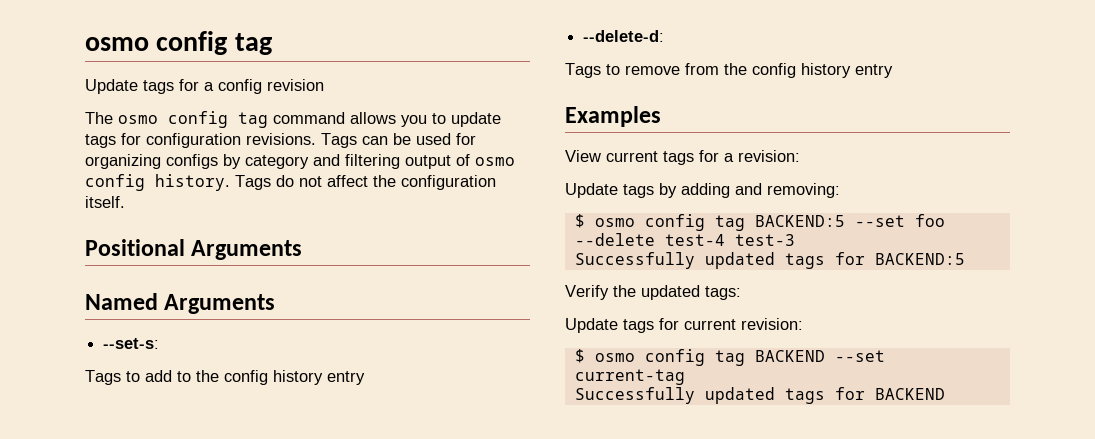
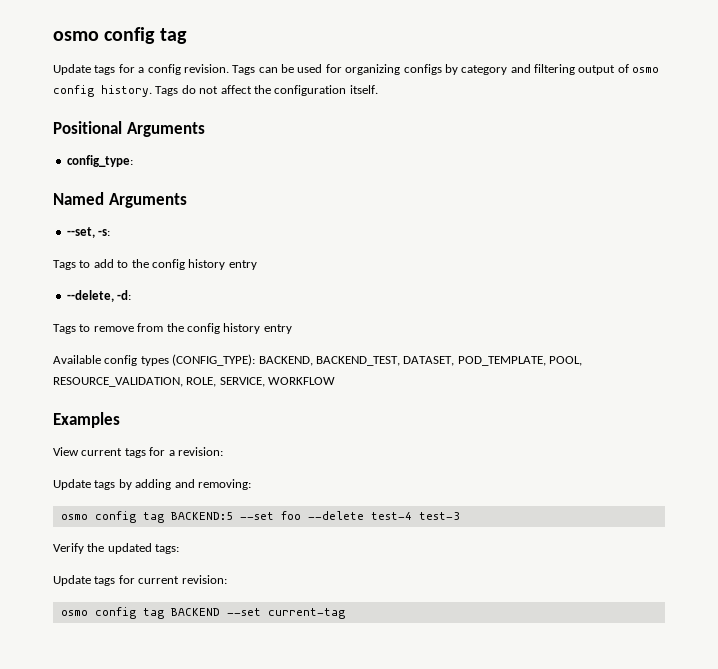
[267,79,324,91] [85,111,501,128] [85,133,316,148] revision // The osmo config tag command allows you to update tags for configuration revisions. -> [183,64,229,73] revision.
(303, 250) none -> [66,155,133,167] // config_type:
[103,338,160,349] --set-s: -> [66,227,111,238] --set, -s:
[583,30,665,42] --delete-d: -> [66,290,132,302] --delete, -d:
(893, 71) none -> [53,354,582,366] [53,377,336,387] // Available config types (CONFIG_TYPE): BACKEND, BACKEND_TEST, DATASET, POD_TEMPLATE, POOL, RESOURCE_VALIDATION, ROLE, SERVICE, WORKFLOW
[574,214,585,228] $ -> (251, 484) none
[574,252,965,269] // Successfully updated tags for BACKEND:5 -> (460, 516) none
[574,349,585,363] $ -> (227, 579) none
[574,387,945,404] // Successfully updated tags for BACKEND -> (345, 613) none

